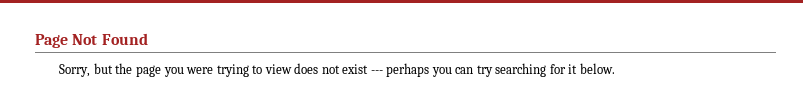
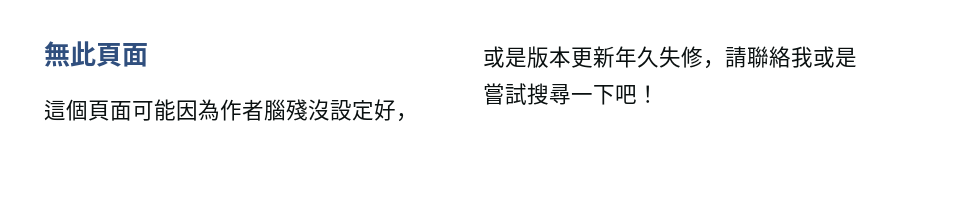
[35,33,148,48] [59,63,615,77] Page Not Found // Sorry, but the page you were trying to view does not exist --- perhaps you can try searching for it below. -> [44,41,148,67] [44,99,418,122] [483,46,857,69] [483,83,659,106] 無此頁面 // 這個頁面可能因為作者腦殘沒設定好，或是版本更新年久失修，請聯絡我或是嘗試搜尋一下吧！

